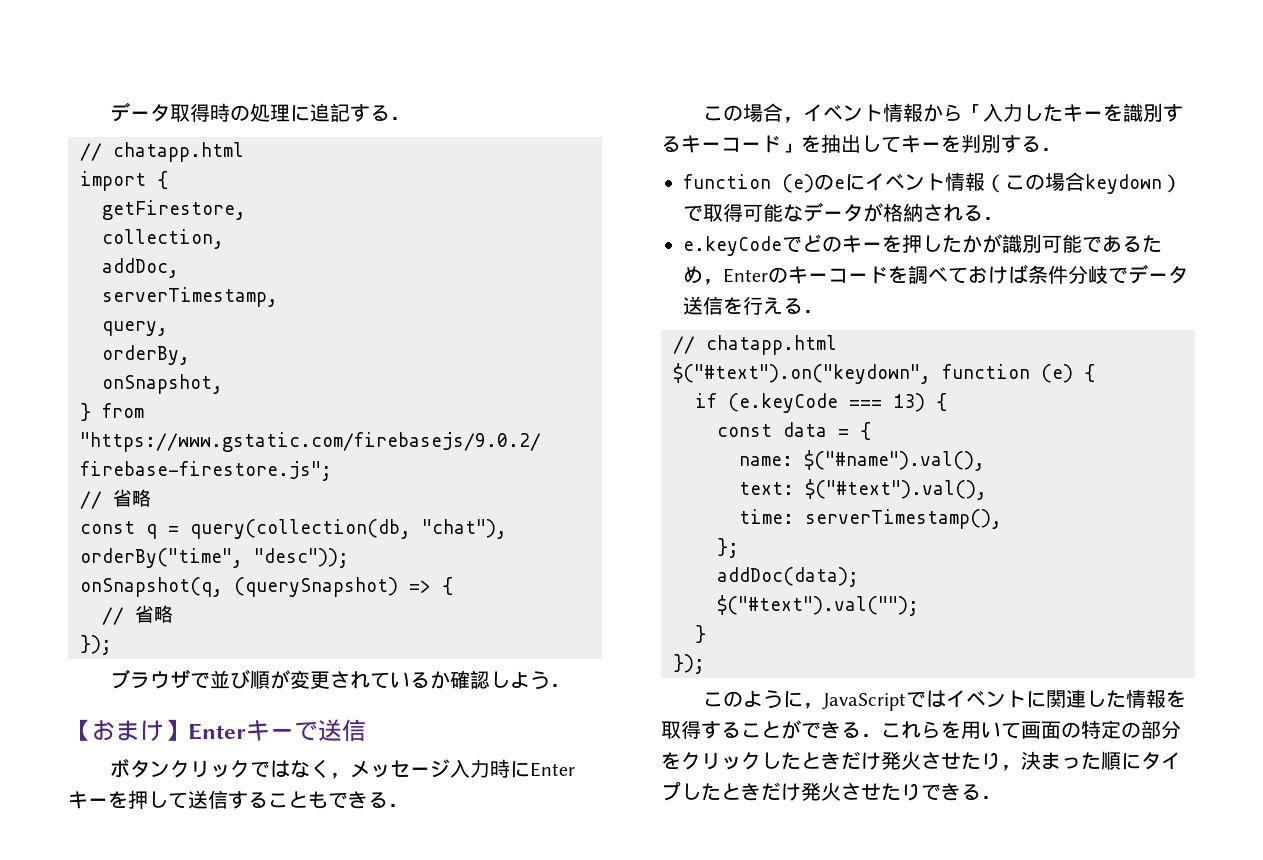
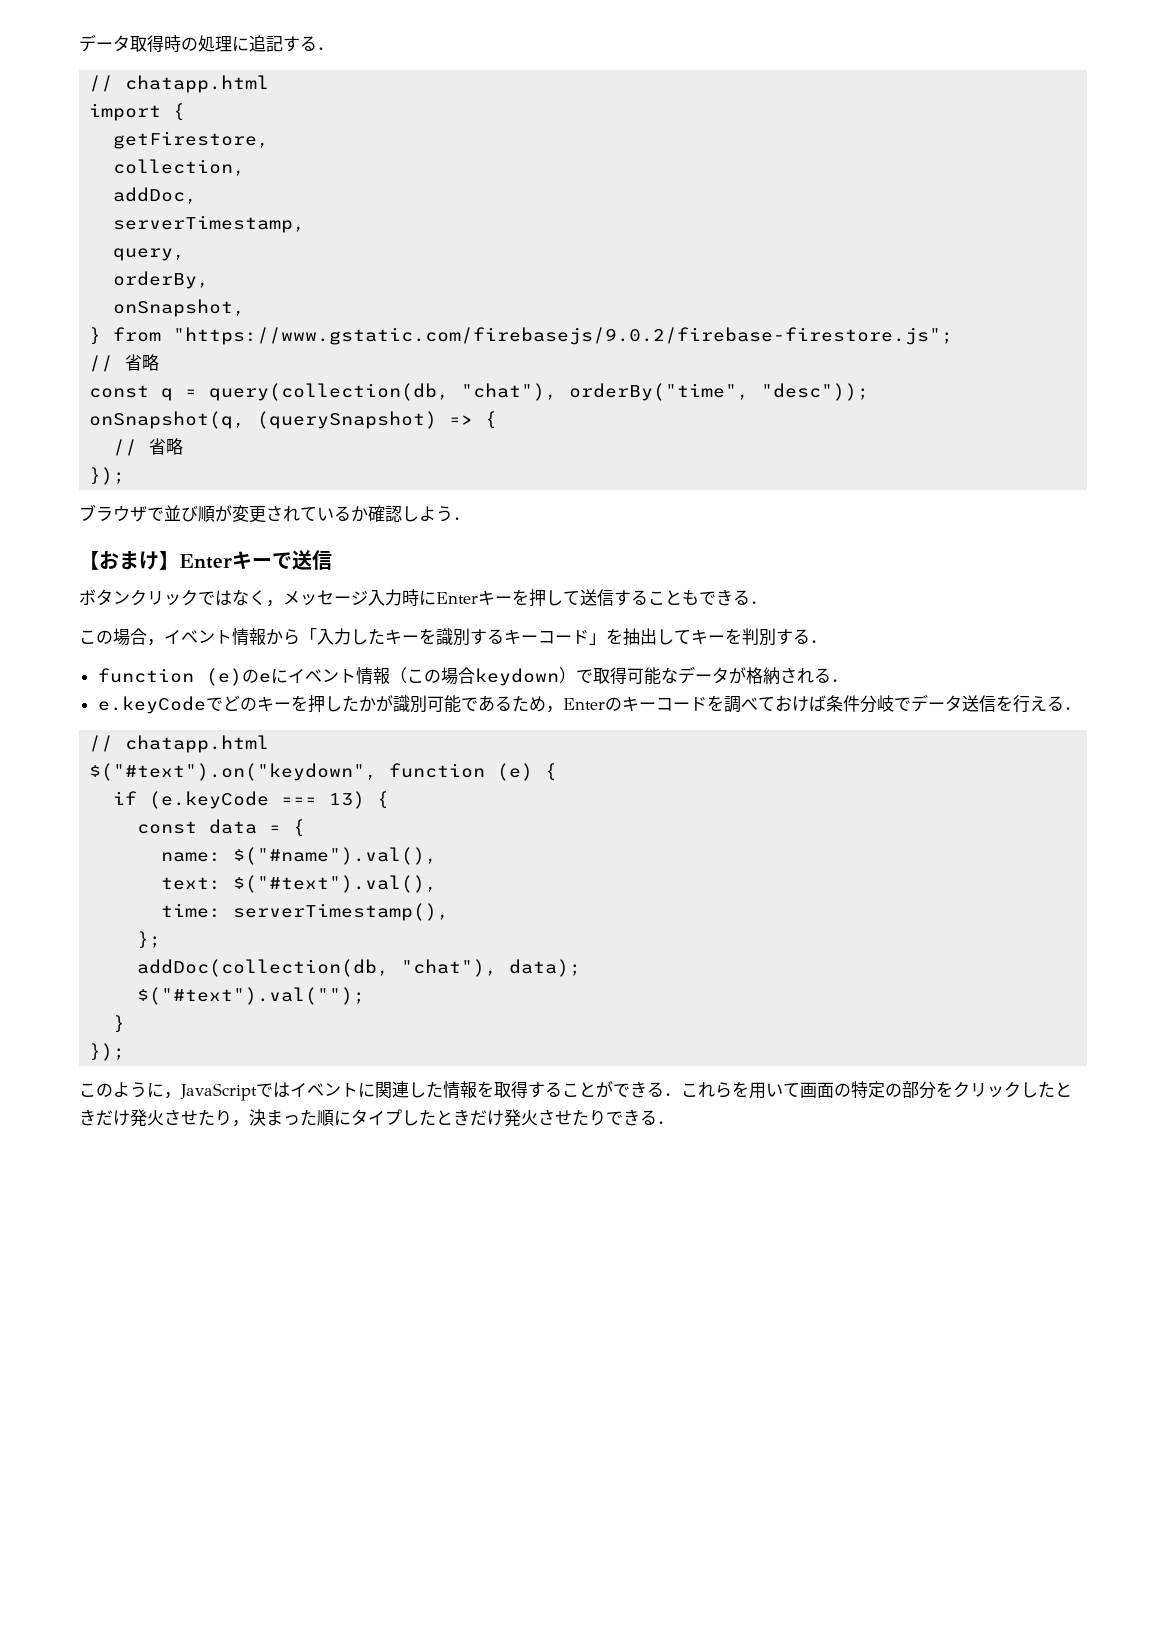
[717,567,859,587] addDoc(data); -> [137,959,582,977] addDoc(collection(db, "chat"), data);

